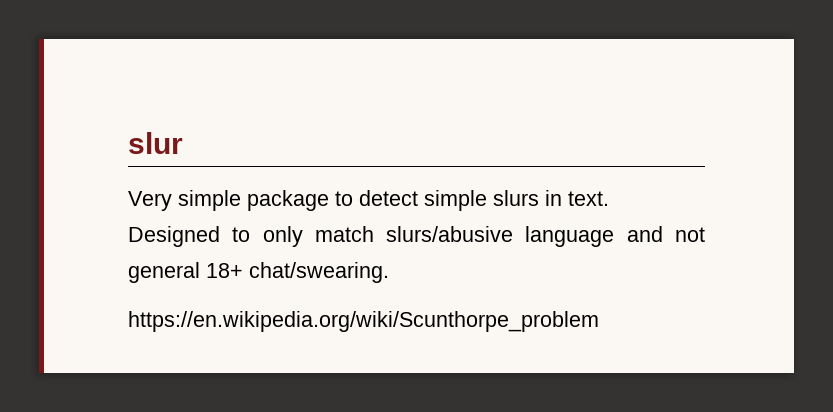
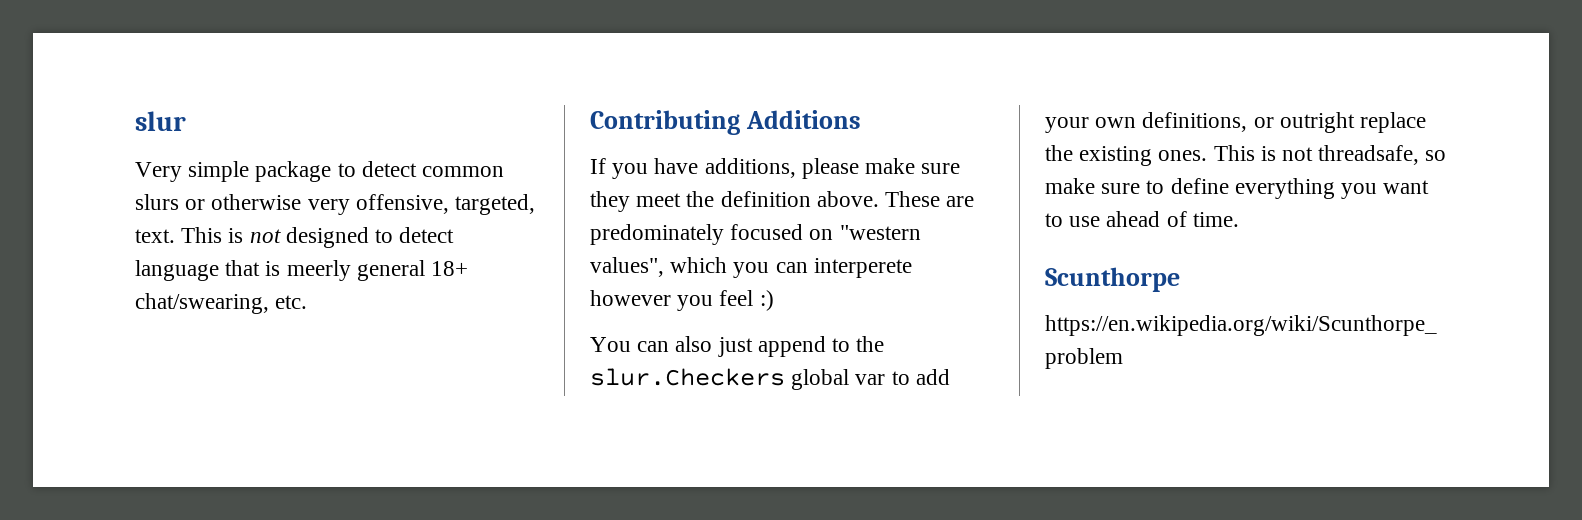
[424,190,609,211] [128,226,705,247] [128,262,389,283] simple slurs in text. Designed to only match slurs/abusive language and not general 18+ chat/swearing. -> [422,166,505,177] [135,194,536,215] [135,227,455,248] [135,260,469,281] [135,293,308,314] [590,110,861,135] [590,158,961,179] [590,191,975,212] [590,224,921,245] [590,257,912,278] [590,290,774,311] [590,336,885,357] [590,368,950,390] [1045,112,1427,133] [1045,145,1447,166] [1045,178,1430,199] [1045,211,1239,227] [1045,267,1180,292] common slurs or otherwise very offensive, targeted, text. This is not designed to detect language that is meerly general 18+ chat/swearing, etc. // Contributing Additions // If you have additions, please make sure they meet the definition above. These are predominately focused on "western values", which you can interperete however you feel :) // You can also just append to the slur.Checkers global var to add your own definitions, or outright replace the existing ones. This is not threadsafe, so make sure to define everything you want to use ahead of time. // Scunthorpe

